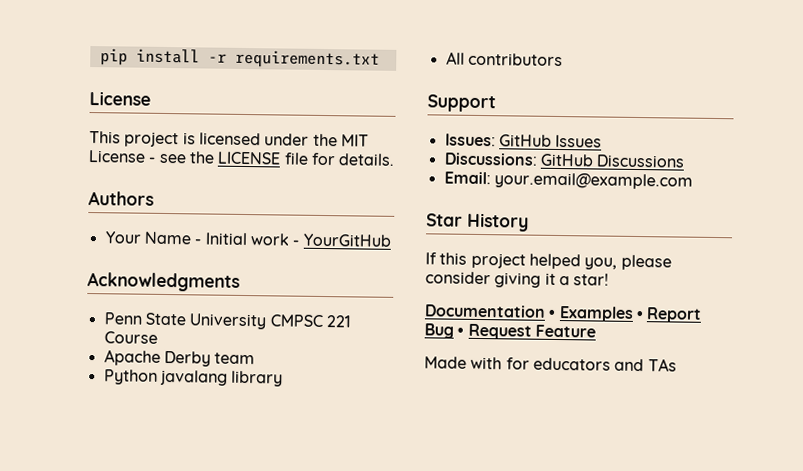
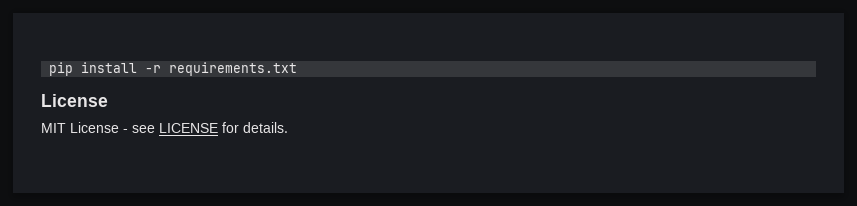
[89,131,338,148] This project is licensed under the -> (108, 100) none
[188,151,309,165] the LICENSE file -> [159,123,218,133] LICENSE
[88,191,154,206] [104,231,392,247] [87,272,240,292] [103,312,351,330] [103,331,158,344] [103,349,256,367] [103,369,284,387] [445,51,563,67] [427,94,496,113] [444,133,603,148] [443,152,686,168] [443,171,693,190] [426,212,529,232] [425,252,672,271] [425,271,610,288] [424,304,703,323] [424,323,596,340] [424,356,677,372] // Authors // Your Name - Initial work - YourGitHub // Acknowledgments // Penn State University CMPSC 221 Course // Apache Derby team // Python javalang library // All contributors // Support // Issues: GitHub Issues // Discussions: GitHub Discussions // Email: your.email@example.com // Star History // If this project helped you, please consider giving it a star! // Documentation • Examples • Report Bug • Request Feature // Made with for educators and TAs -> (288, 127) none

